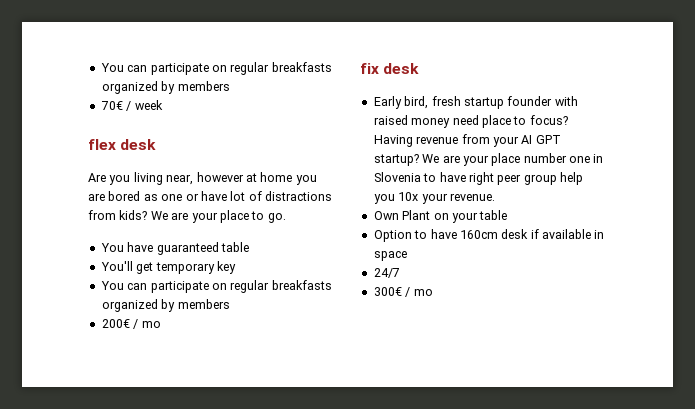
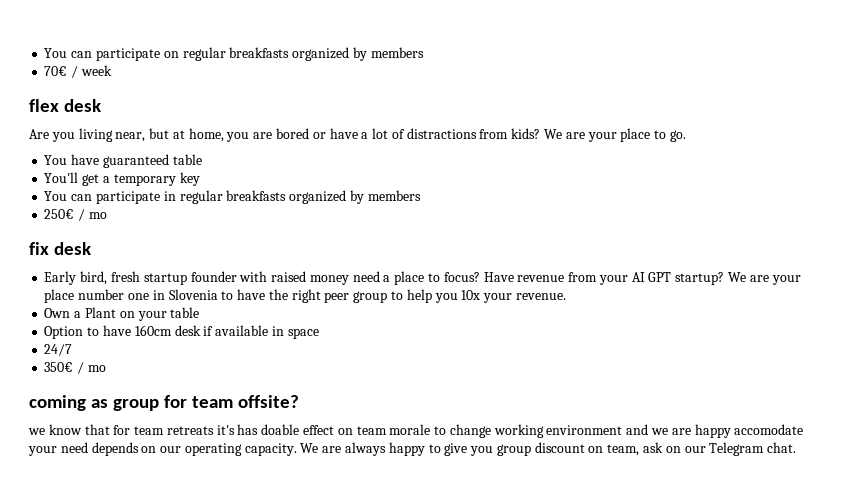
[196,172,293,182] however at home -> [149,128,224,142] but at home,
[143,194,183,201] as one -> (310, 133) none
(227, 196) none -> [361,132,369,139] a
(154, 268) none -> [102,176,110,183] a
[211,280,332,293] [101,299,230,312] [101,319,130,328] on regular breakfasts organized by members // 200€ -> [163,190,421,204] [44,209,75,219] in regular breakfasts organized by members // 250€
(479, 120) none -> [383,275,391,282] a
[373,135,413,147] Having -> [483,272,514,282] Have
(466, 177) none -> [268,289,288,300] the
(557, 179) none -> [390,291,403,300] to
(399, 215) none -> [74,311,82,318] a
[373,287,433,297] 300€ / mo -> [44,362,106,374] [29,395,299,411] [28,424,804,438] [28,442,797,456] 350€ / mo // coming as group for team offsite? // we know that for team retreats it's has doable effect on team morale to change working environment and we are happy accomodate your need depends on our operating capacity. We are always happy to give you group discount on team, ask on our Telegram chat.

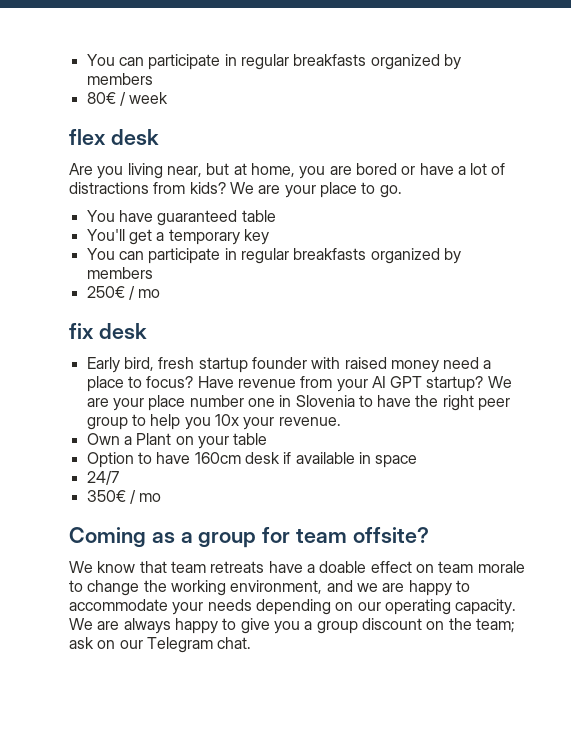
[44,47,424,61] [44,66,68,76] You can participate on regular breakfasts organized by members // 70€ -> [86,54,461,70] [86,73,153,85] [86,92,116,104] You can participate in regular breakfasts organized by members // 80€
[29,395,108,411] coming as -> [69,527,193,548] Coming as a
[28,428,45,435] we -> [69,561,93,573] We
[113,425,131,435] for -> (167, 567) none
[216,424,259,435] it's has -> [268,561,315,573] have a
[493,424,623,438] working environment -> [143,580,323,596] the working environment,
[734,424,804,435] [28,442,139,456] accomodate your need depends -> [455,580,470,592] [69,599,331,615] to accommodate your needs depending
(494, 451) none -> [304,621,313,630] a
[607,444,640,456] team, -> [448,618,515,633] the team;

